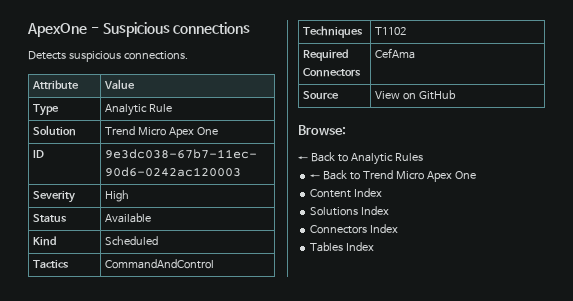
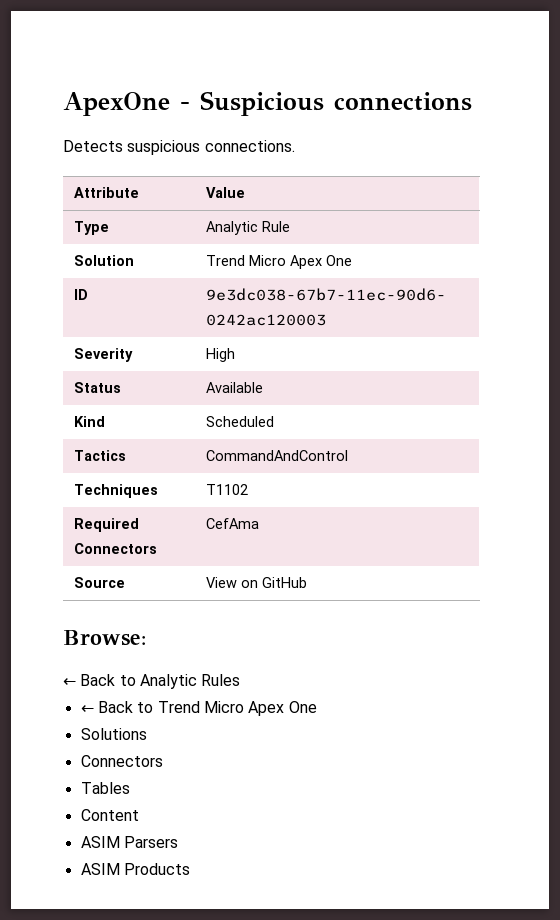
[310,188,383,198] // Content Index -> (317, 707) none
[361,206,390,215] [310,224,399,234] Index // Connectors Index -> [80,755,163,767] // Connectors
[346,242,375,251] Index -> [80,809,139,821] [80,836,178,848] [80,863,190,875] // Content // ASIM Parsers // ASIM Products

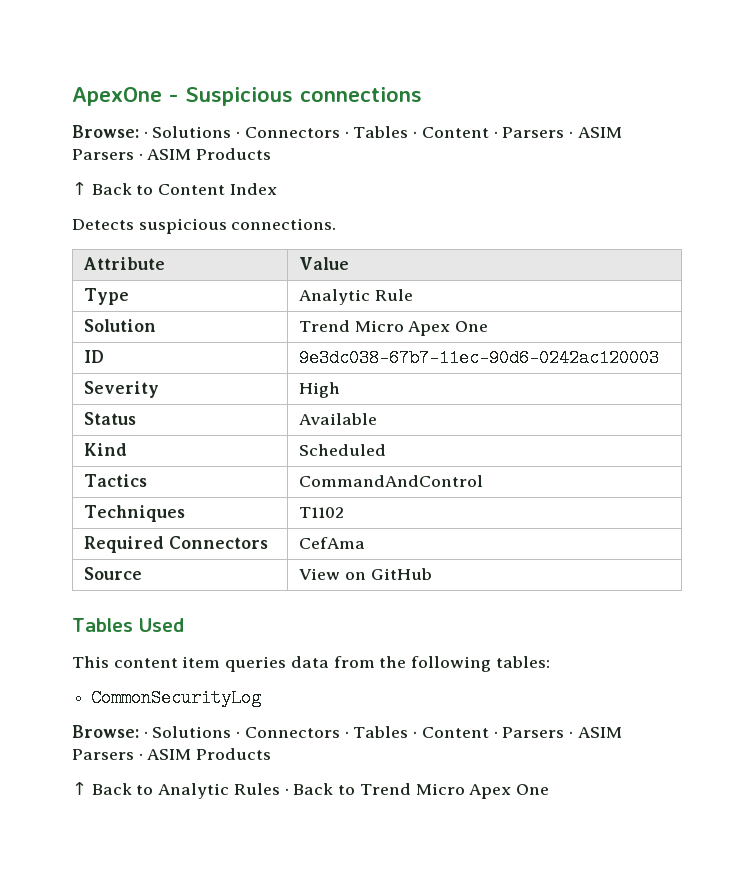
(472, 101) none -> [72,125,622,138] [72,148,272,160] [72,182,277,195] // Browse: · Solutions · Connectors · Tables · Content · Parsers · ASIM Parsers · ASIM Products // ↑ Back to Content Index
[63,630,146,646] [63,678,76,686] Browse: // ← -> [72,618,184,632] [72,656,550,672] [91,689,262,707] [72,725,622,738] [72,748,272,760] [72,782,87,795] Tables Used // This content item queries data from the following tables: // CommonSecurityLog // Browse: · Solutions · Connectors · Tables · Content · Parsers · ASIM Parsers · ASIM Products // ↑
[80,705,94,713] // ← -> [284,788,289,795] ·
[80,728,147,740] [80,755,163,767] [80,782,130,794] [80,809,139,821] [80,836,178,848] [80,863,190,875] // Solutions // Connectors // Tables // Content // ASIM Parsers // ASIM Products -> (549, 789) none

